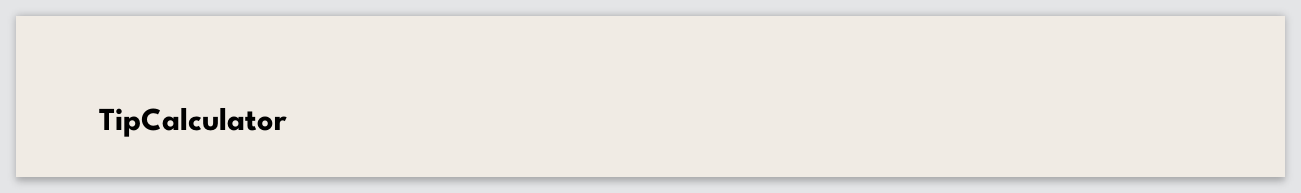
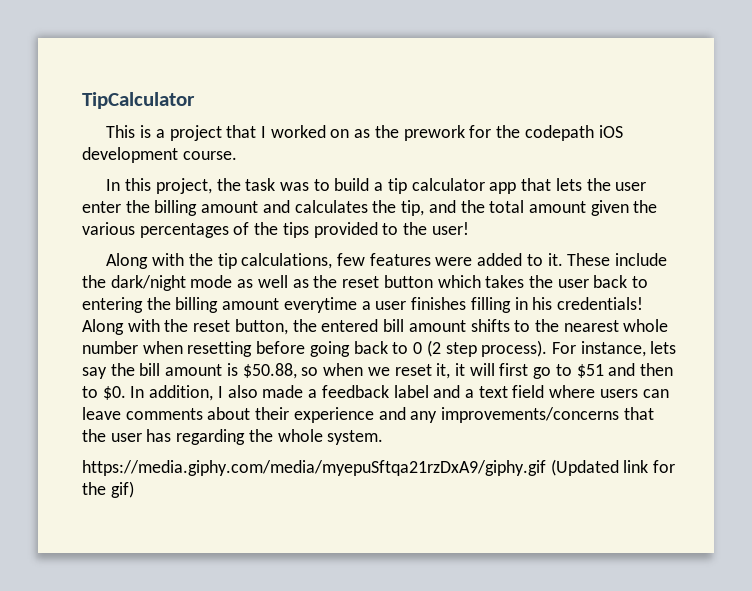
(287, 122) none -> [106,125,623,141] [82,147,237,163] [106,178,647,194] [82,200,658,216] [82,222,469,238] [106,253,668,269] [82,275,649,291] [82,297,643,313] [82,319,669,335] [82,340,677,357] [82,363,674,379] [82,385,669,401] [82,407,654,423] [82,429,384,445] [82,459,676,476] [82,481,134,498] // This is a project that I worked on as the prework for the codepath iOS development course. // In this project, the task was to build a tip calculator app that lets the user enter the billing amount and calculates the tip, and the total amount given the various percentages of the tips provided to the user! // Along with the tip calculations, few features were added to it. These include the dark/night mode as well as the reset button which takes the user back to entering the billing amount everytime a user finishes filling in his credentials! Along with the reset button, the entered bill amount shifts to the nearest whole number when resetting before going back to 0 (2 step process). For instance, lets say the bill amount is $50.88, so when we reset it, it will first go to $51 and then to $0. In addition, I also made a feedback label and a text field where users can leave comments about their experience and any improvements/concerns that the user has regarding the whole system. // https://media.giphy.com/media/myepuSftqa21rzDxA9/giphy.gif (Updated link for the gif)

